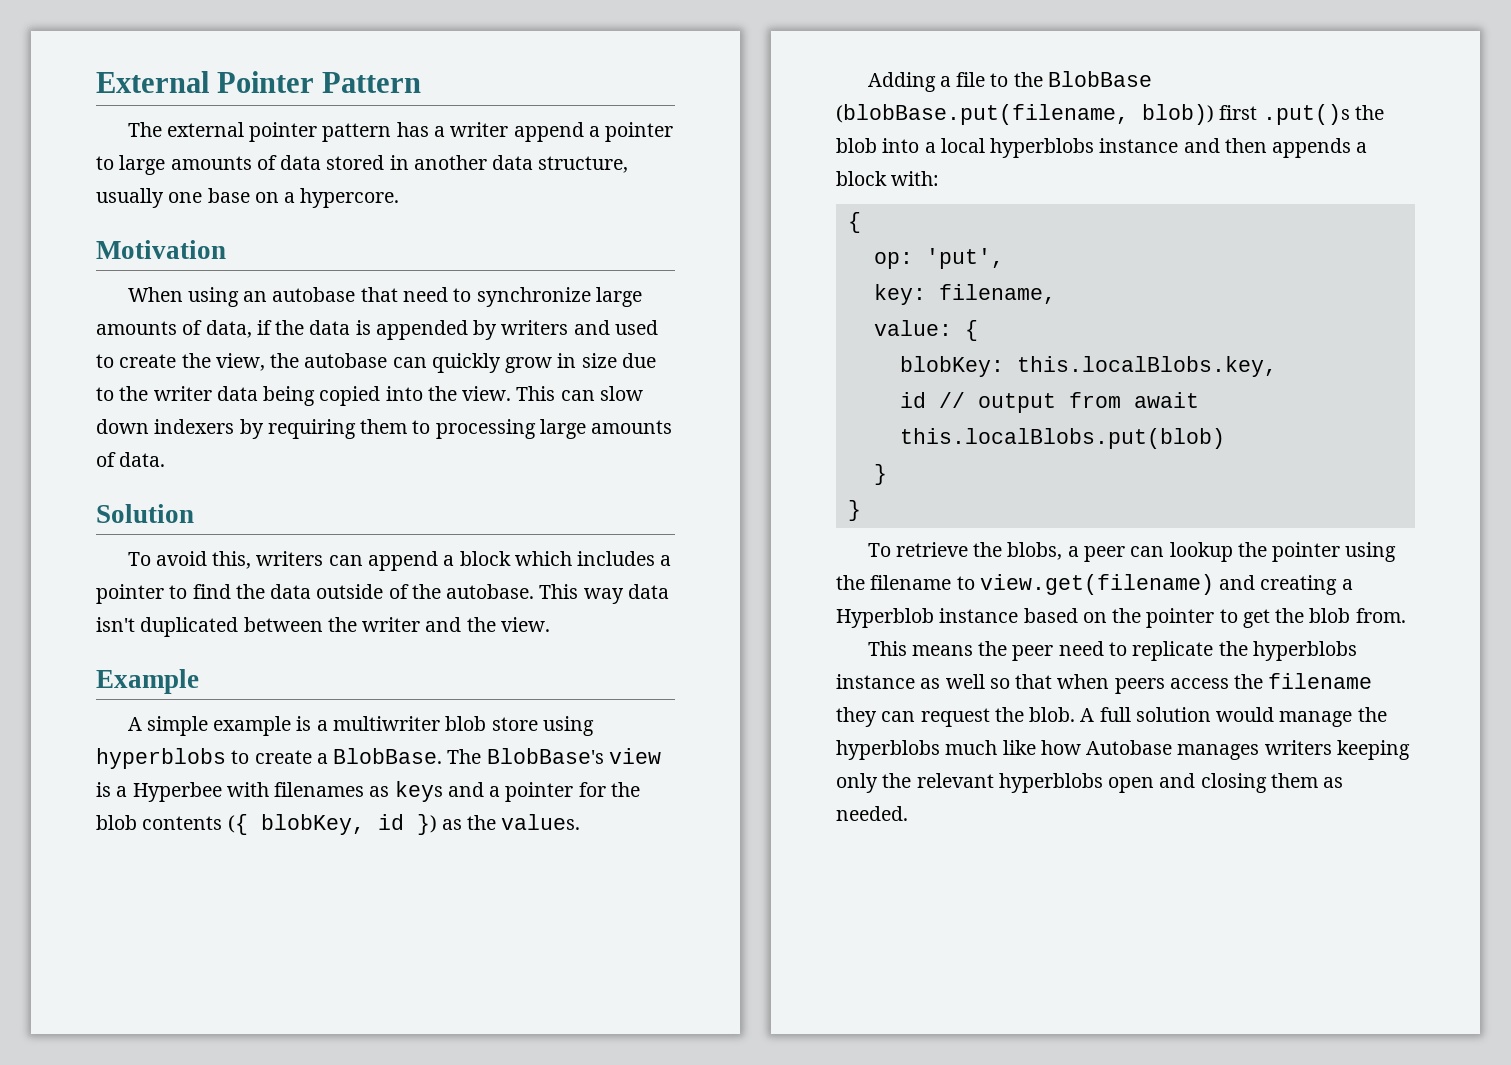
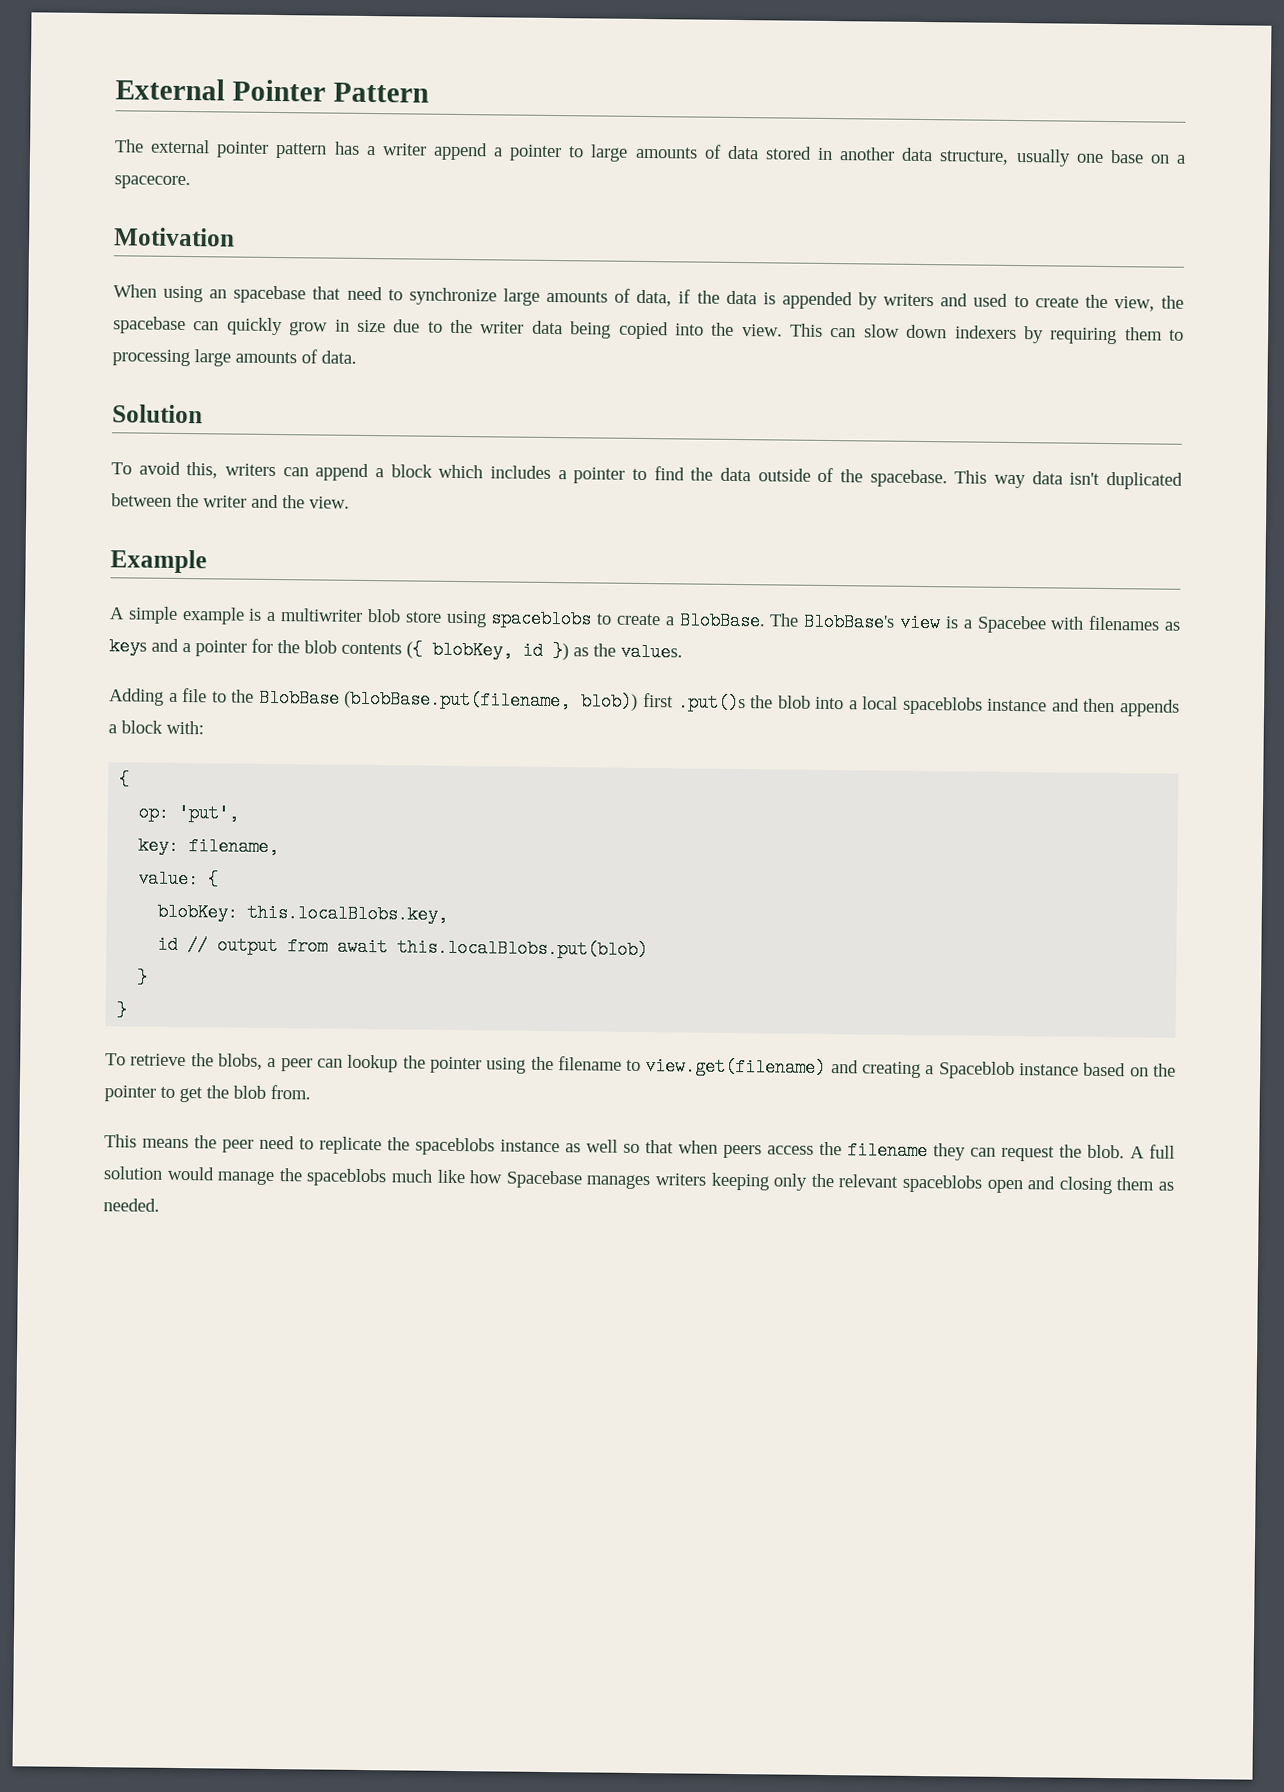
[300,188,400,208] hypercore. -> [114,175,191,190] spacecore.
[272,287,356,302] autobase -> [233,285,307,304] spacebase
[304,353,388,368] autobase -> [113,316,186,335] spacebase
[446,584,535,599] autobase. -> [869,469,948,488] spacebase.
[96,748,226,769] hyperblobs -> [490,609,593,629] spaceblobs
[132,782,222,802] Hyperbee -> [976,615,1047,634] Spacebee
[990,138,1095,158] hyperblobs -> [901,696,983,715] spaceblobs
[836,608,934,628] Hyperblob -> [938,1061,1015,1080] Spaceblob
[1252,641,1357,661] hyperblobs -> [415,1137,495,1156] spaceblobs
[836,740,940,760] hyperblobs -> [306,1168,388,1187] spaceblobs
[1086,740,1173,755] Autobase -> [505,1170,583,1189] Spacebase
[998,773,1103,793] hyperblobs -> [902,1174,983,1193] spaceblobs

